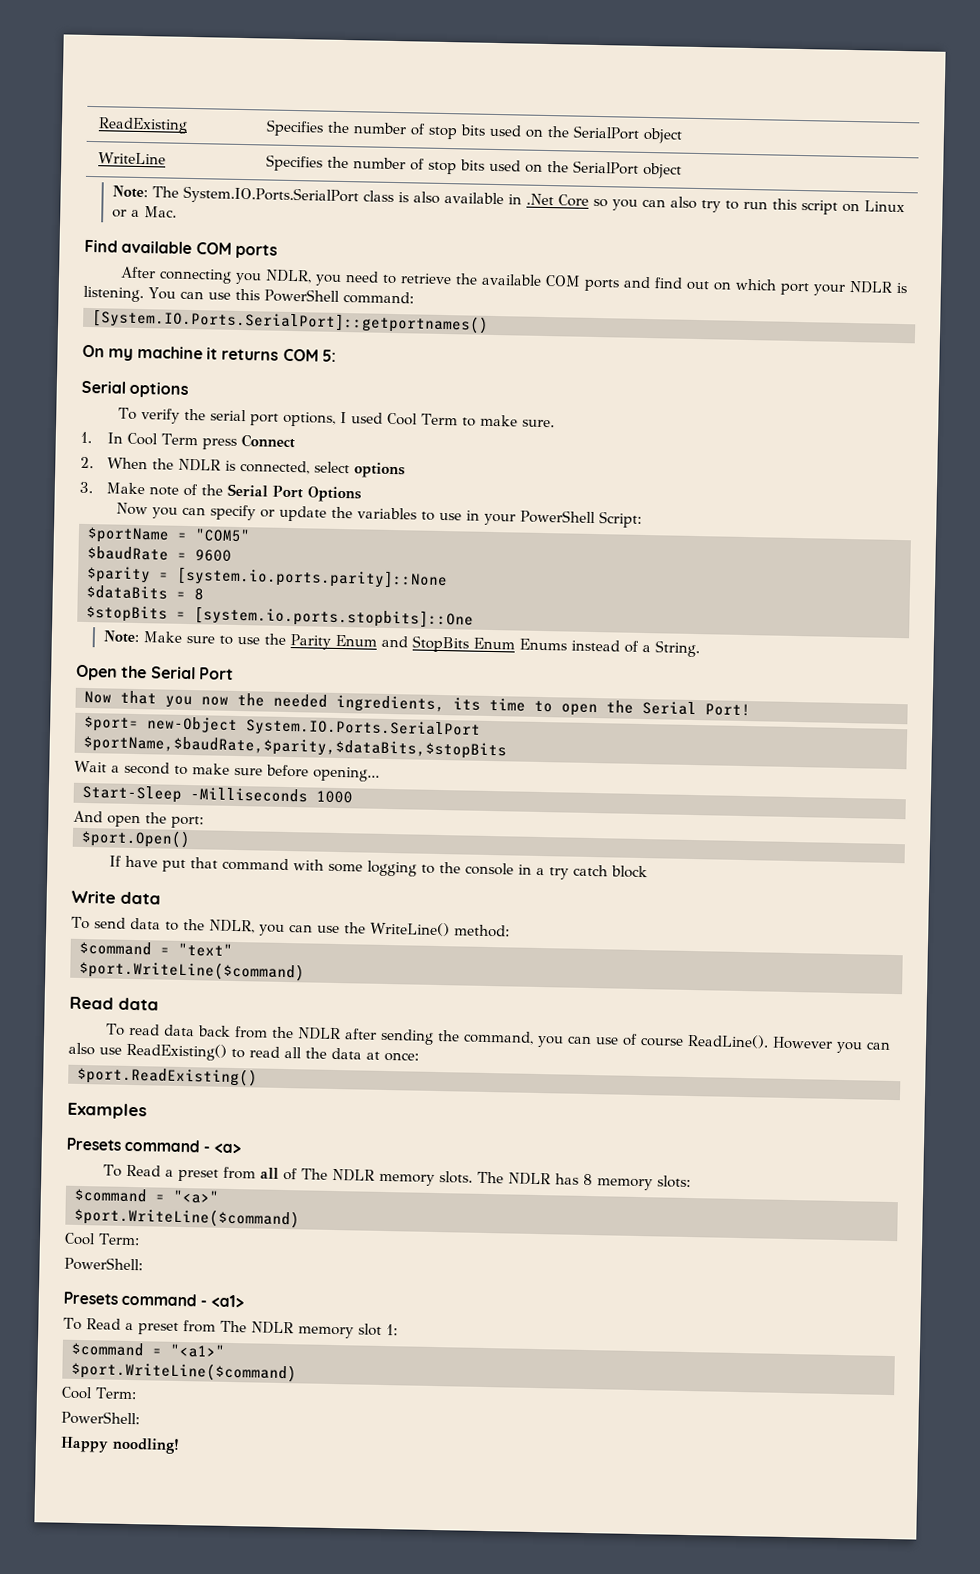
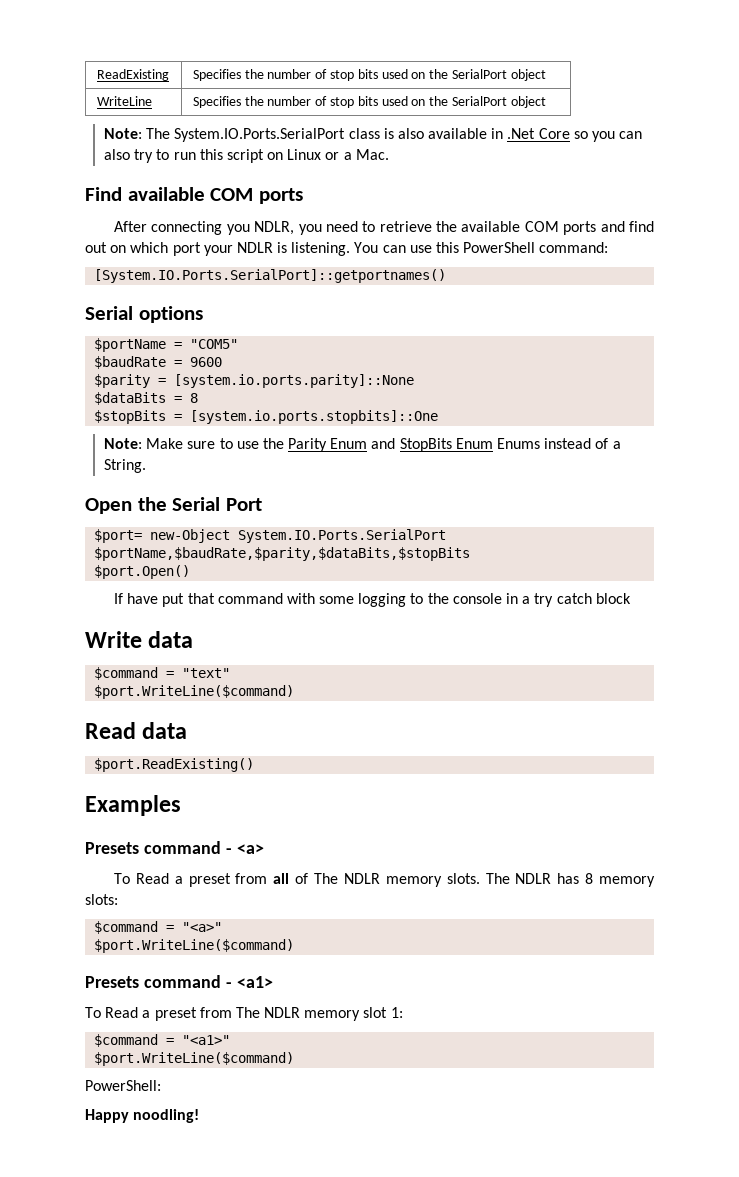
[82,344,336,362] [81,380,190,399] [117,407,555,428] [80,431,295,450] [80,456,406,479] [79,481,362,503] [115,502,642,528] On my machine it returns COM 5: // Serial options // To verify the serial port options, I used Cool Term to make sure. // 1. In Cool Term press Connect // 2. When the NDLR is connected, select options // 3. Make note of the Serial Port Options // Now you can specify or update the variables to use in your PowerShell Script: -> [85,306,203,323] Serial options
[84,690,751,717] [84,715,481,739] [83,734,507,760] [74,760,380,782] [82,784,353,804] [73,810,204,829] Now that you now the needed ingredients, its time to open the Serial Port! // $port= new-Object System.IO.Ports.SerialPort $portName,$baudRate,$parity,$dataBits,$stopBits // Wait a second to make sure before opening... // Start-Sleep -Milliseconds 1000 // And open the port: -> [94,529,447,543] [94,547,471,561] $port= new-Object System.IO.Ports.SerialPort $portName,$baudRate,$parity,$dataBits,$stopBits
[71,916,510,938] // To send data to the NDLR, you can use the WriteLine() method: -> (194, 639) none
[105,1023,891,1054] [68,1042,419,1062] // To read data back from the NDLR after sending the command, you can use of course ReadLine(). However you can also use ReadExisting() to read all the data at once: -> (188, 730) none
[64,1232,140,1246] [64,1256,143,1272] // Cool Term: // PowerShell: -> (295, 946) none
[61,1386,137,1400] // Cool Term: -> (295, 1059) none

